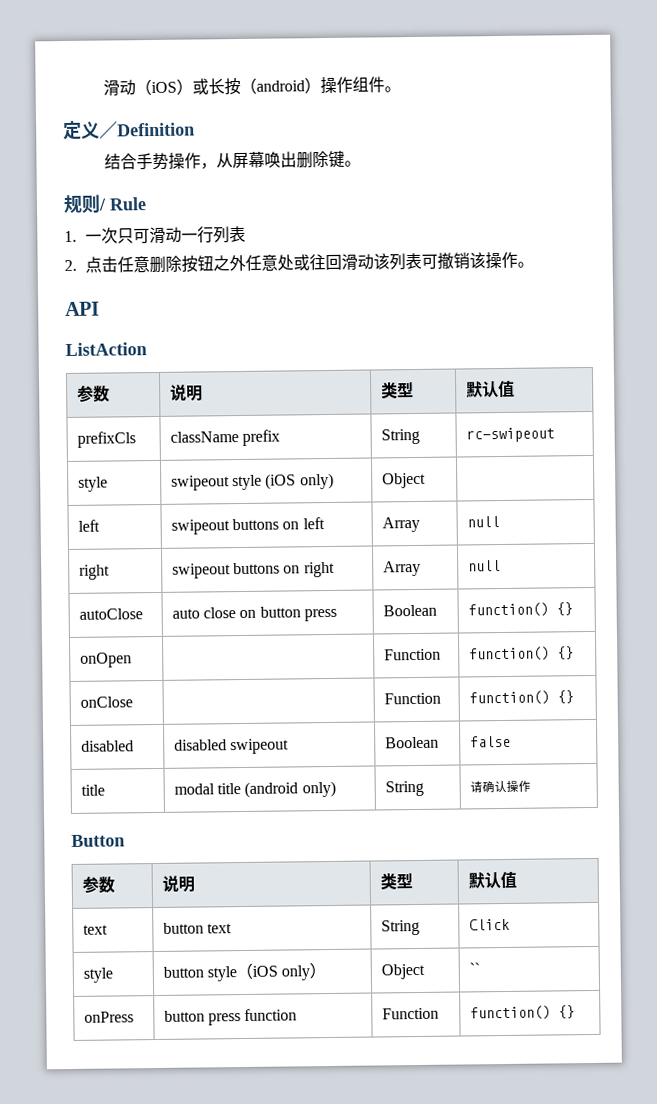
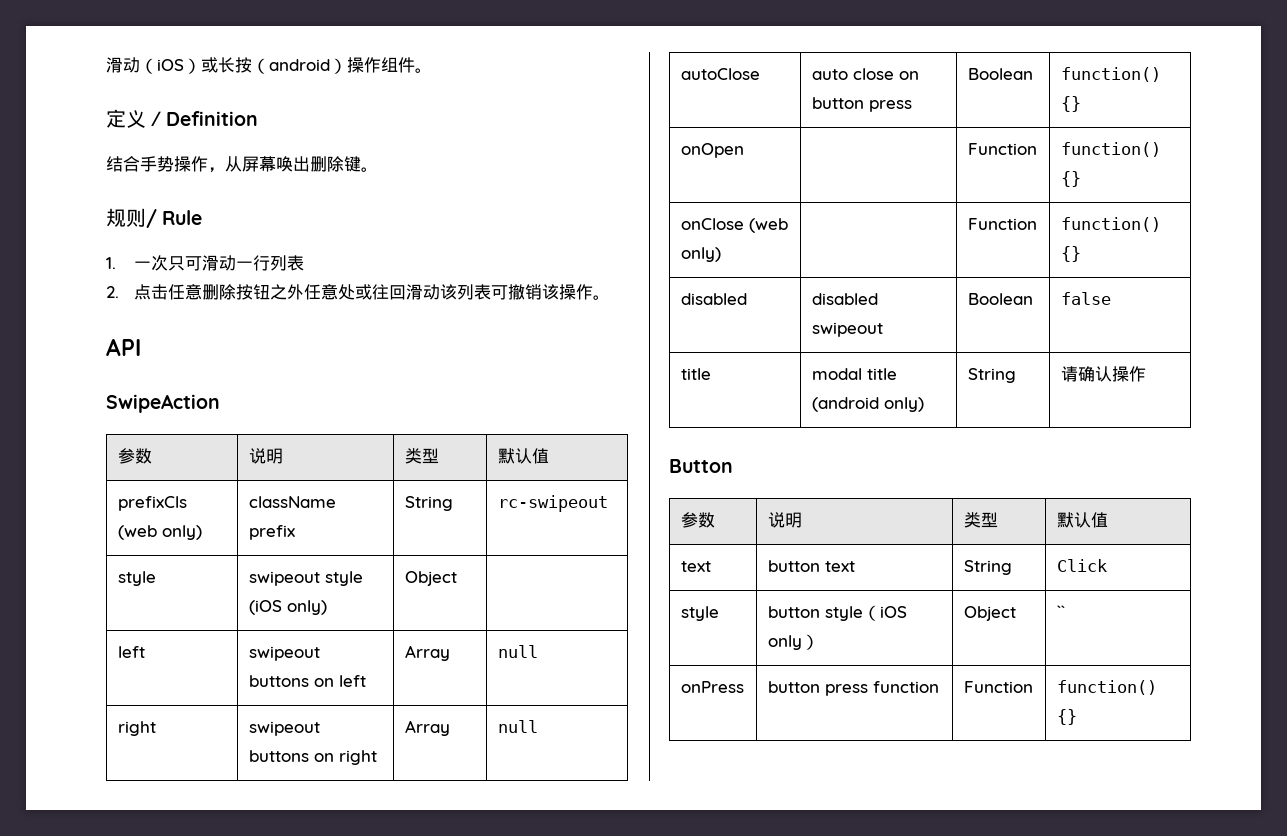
[65,342,147,357] ListAction -> [106,394,220,413] SwipeAction
(136, 439) none -> [117,525,202,540] (web only)
(133, 702) none -> [748,218,788,233] [680,247,721,262] (web only)

